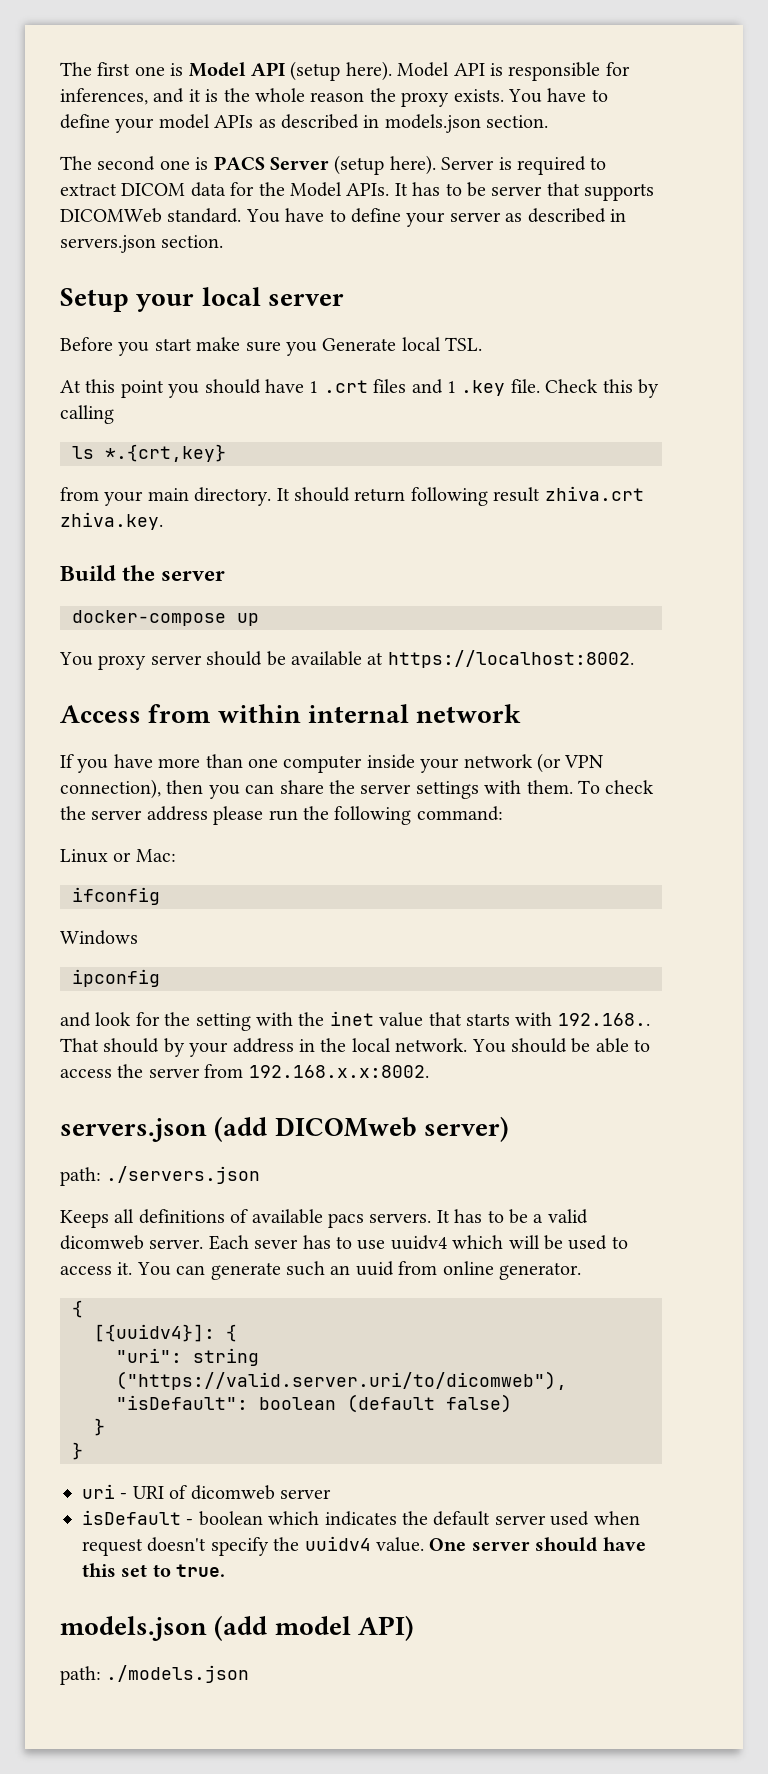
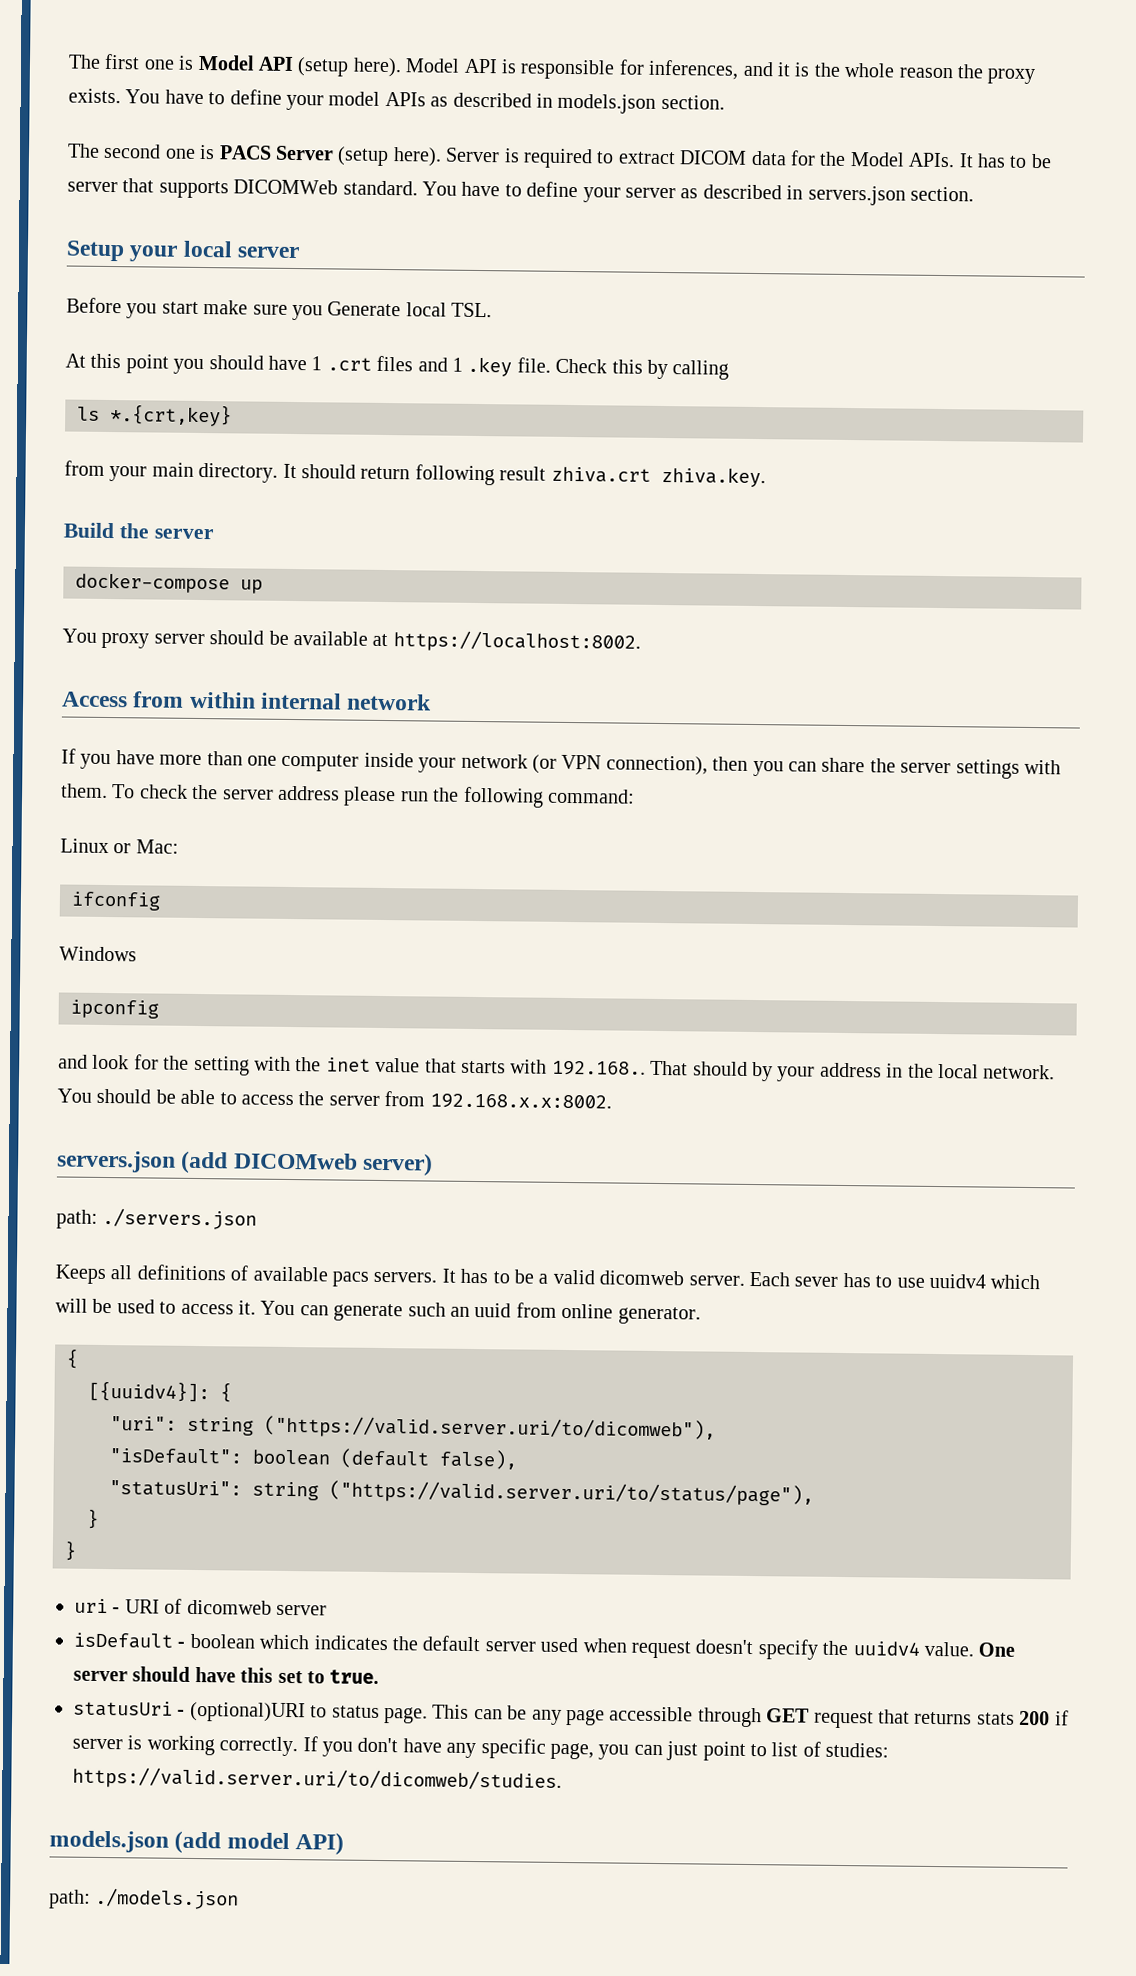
[446,1394,512,1413] false) -> [439,1449,517,1470] [109,1480,814,1506] false), // "statusUri": string ("https://valid.server.uri/to/status/page"),
(226, 1570) none -> [73,1700,1069,1729] [72,1735,890,1761] [72,1766,562,1792] // statusUri - (optional)URI to status page. This can be any page accessible through GET request that returns stats 200 if server is working correctly. If you don't have any specific page, you can just point to list of studies: https://valid.server.uri/to/dicomweb/studies.

